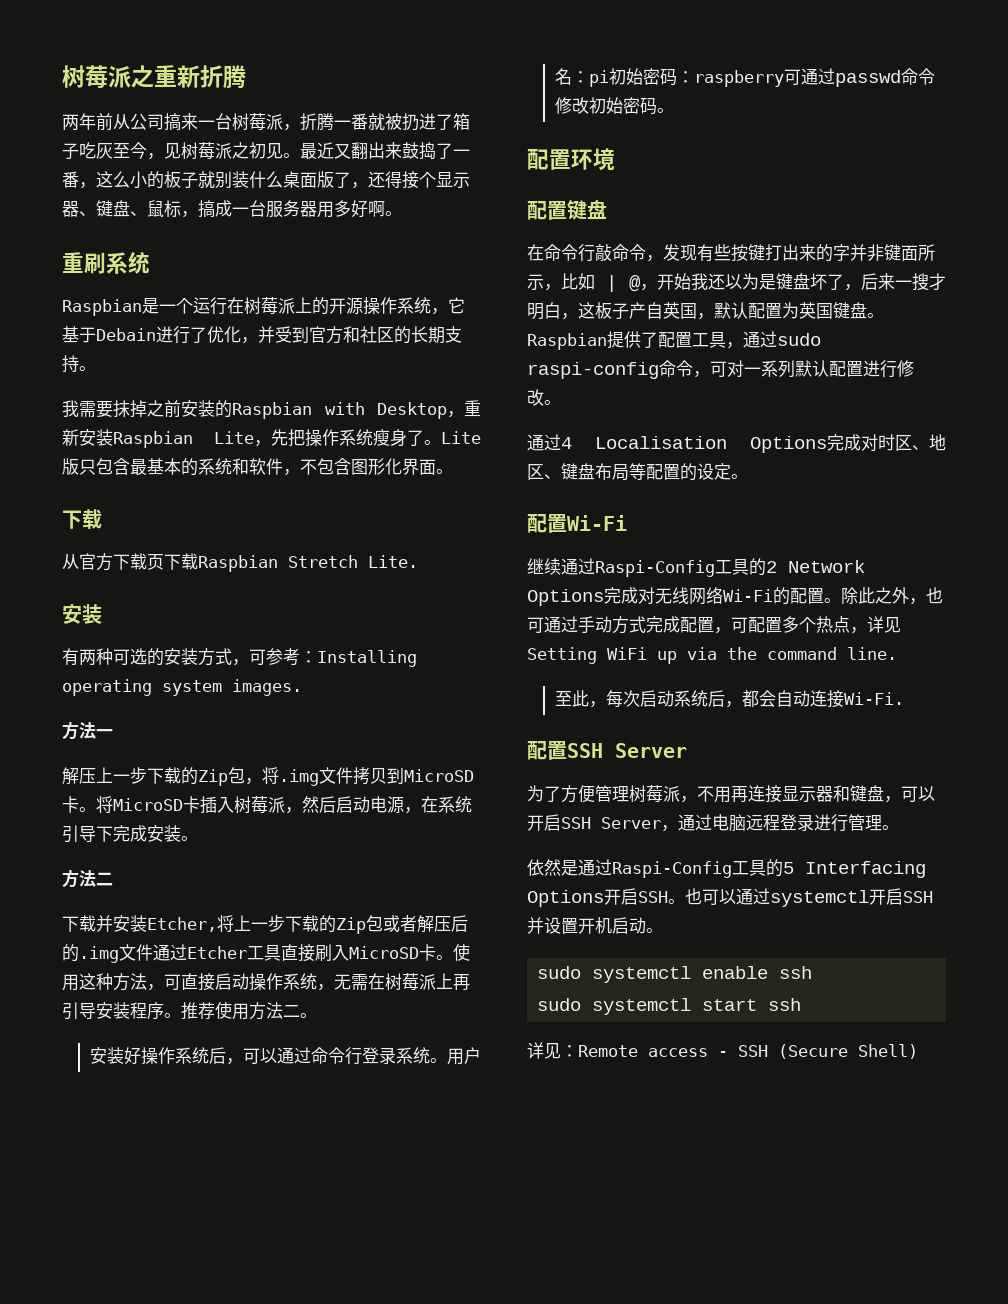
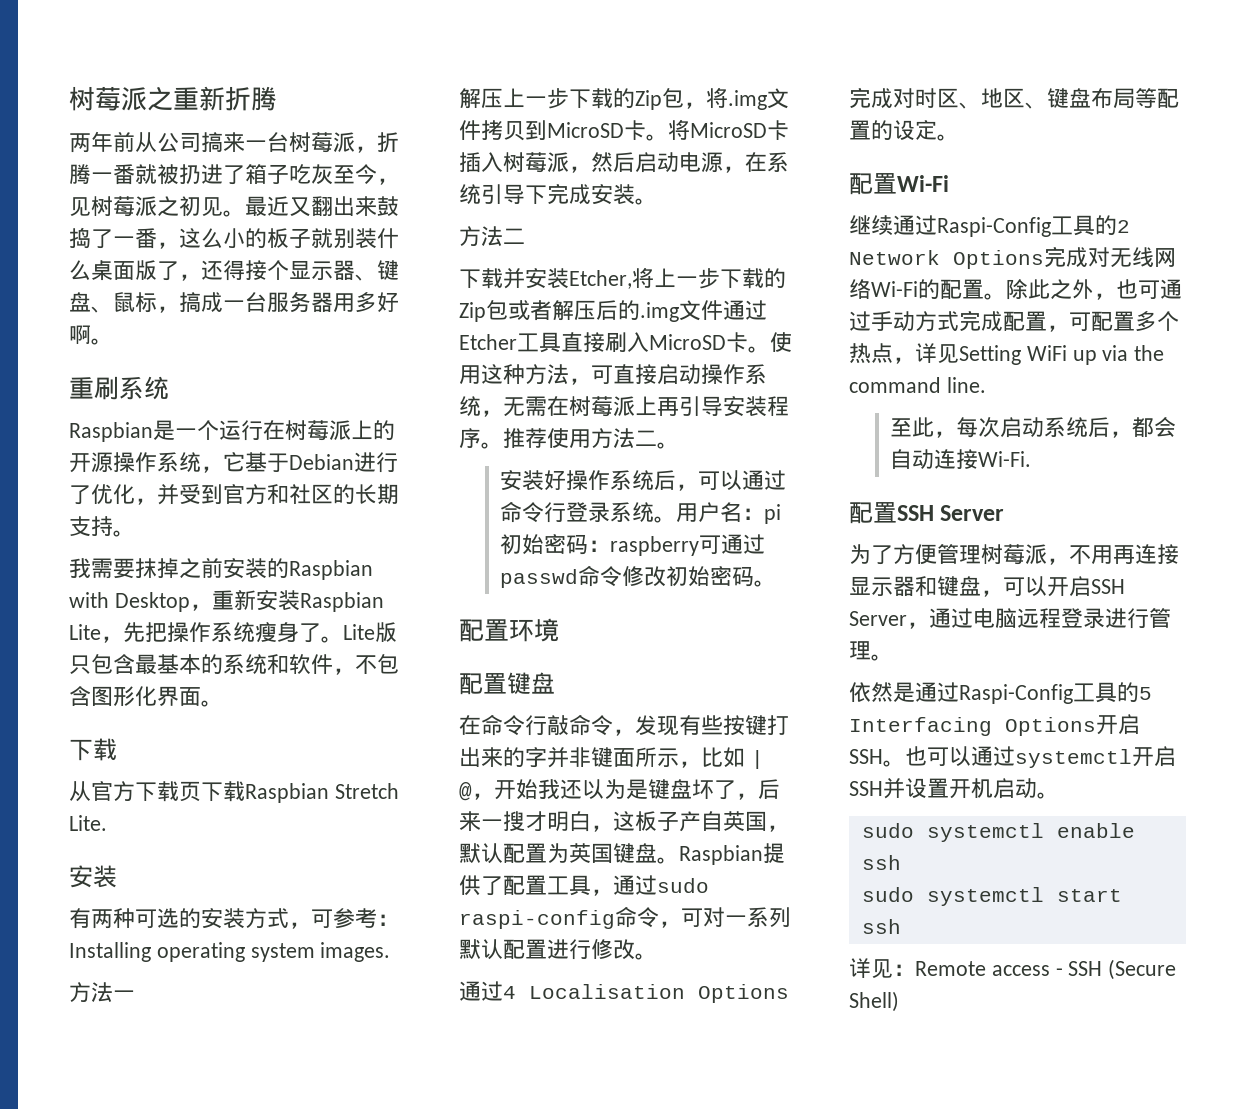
[96,328,156,341] Debain -> [289,454,354,470] Debian

